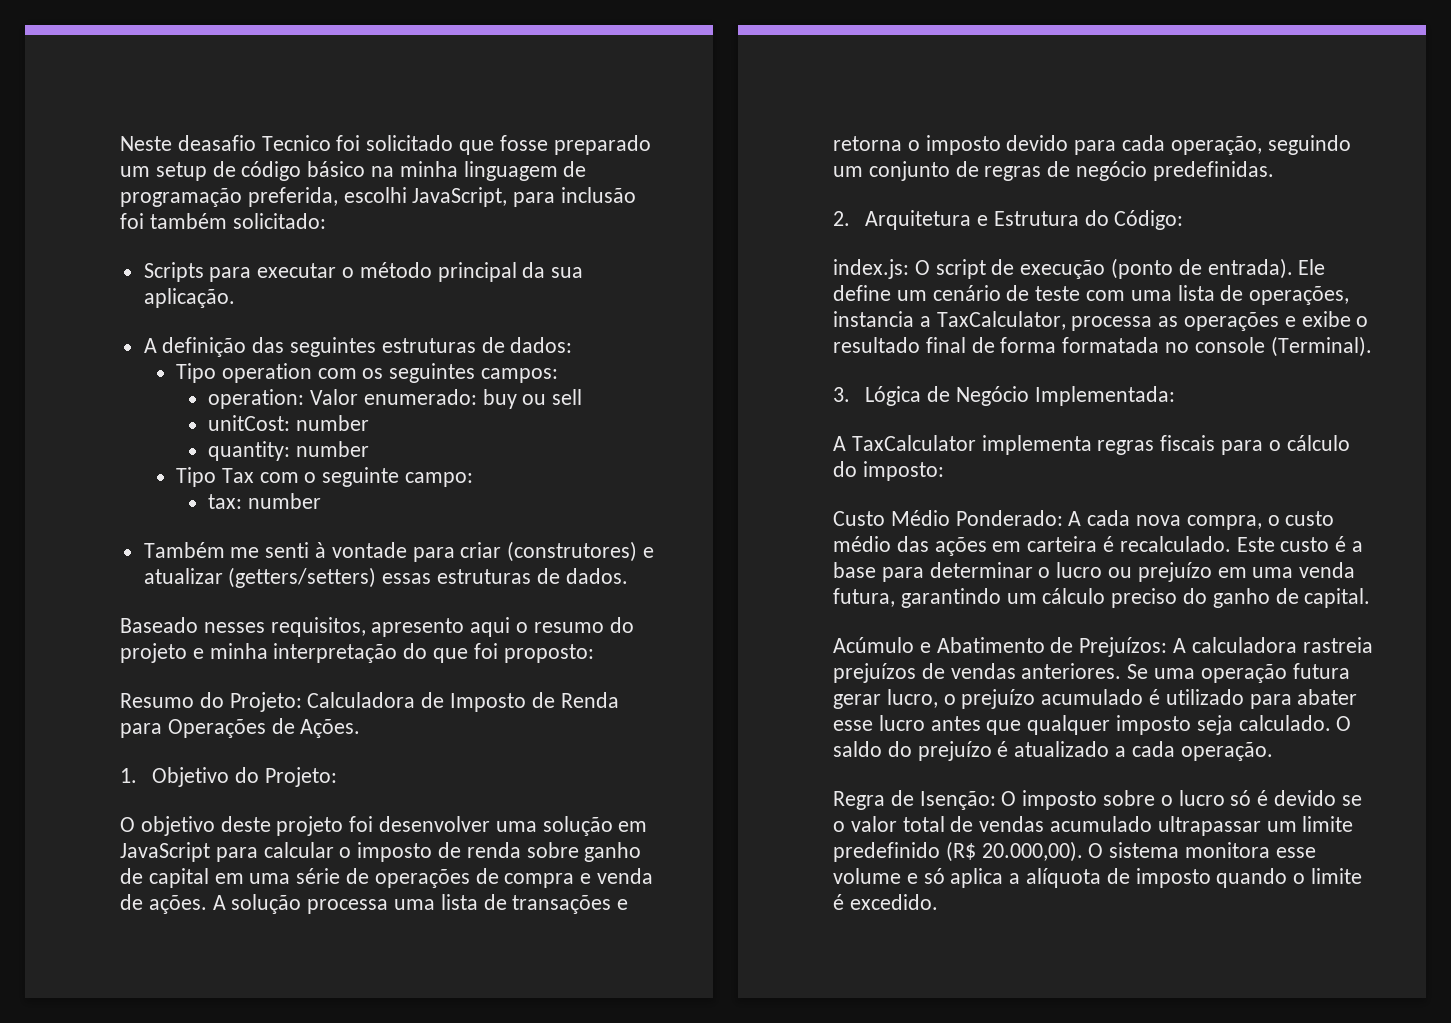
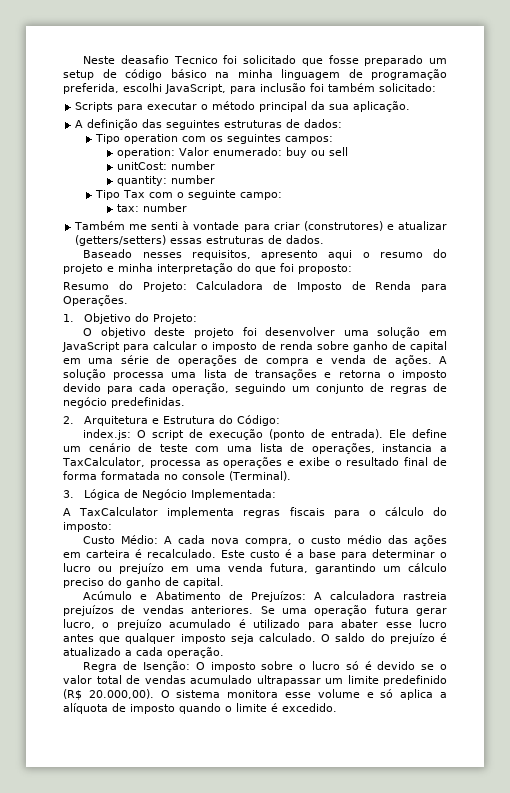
[167,718,361,738] Operações de Ações. -> [63,295,128,306] Operações.
[890,510,1063,526] Médio Ponderado: -> [121,535,159,544] Médio:

